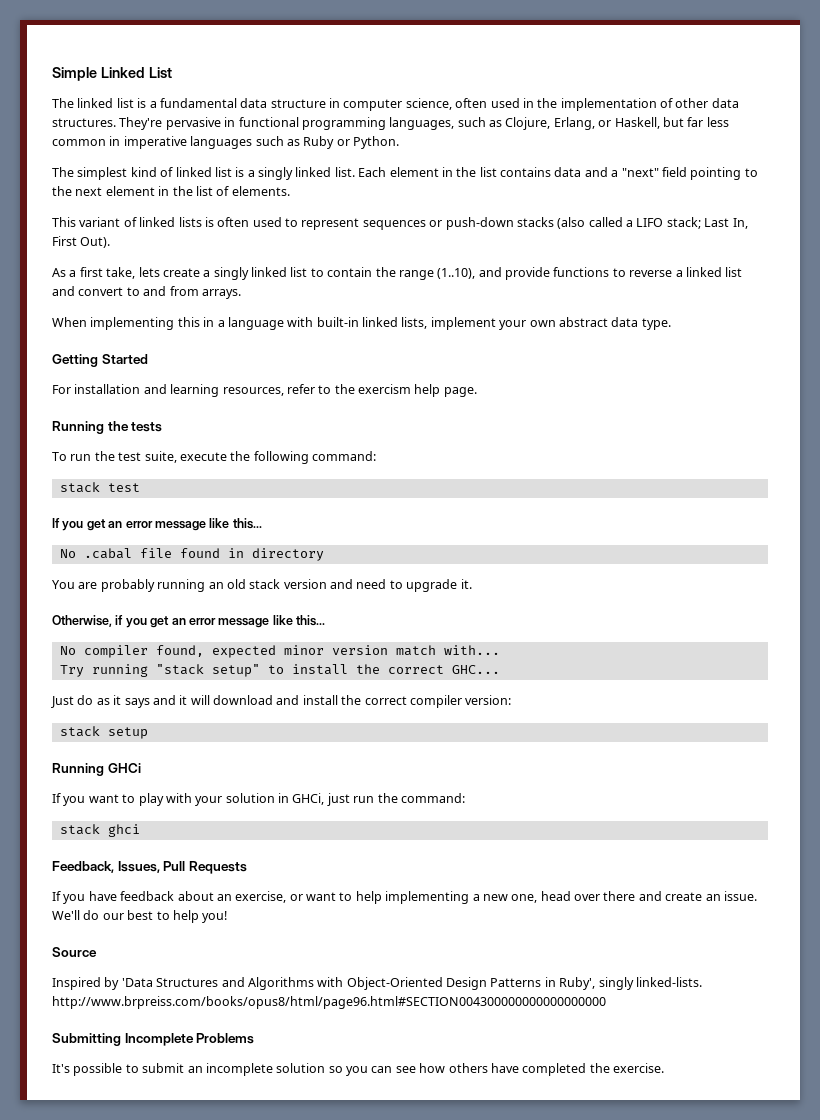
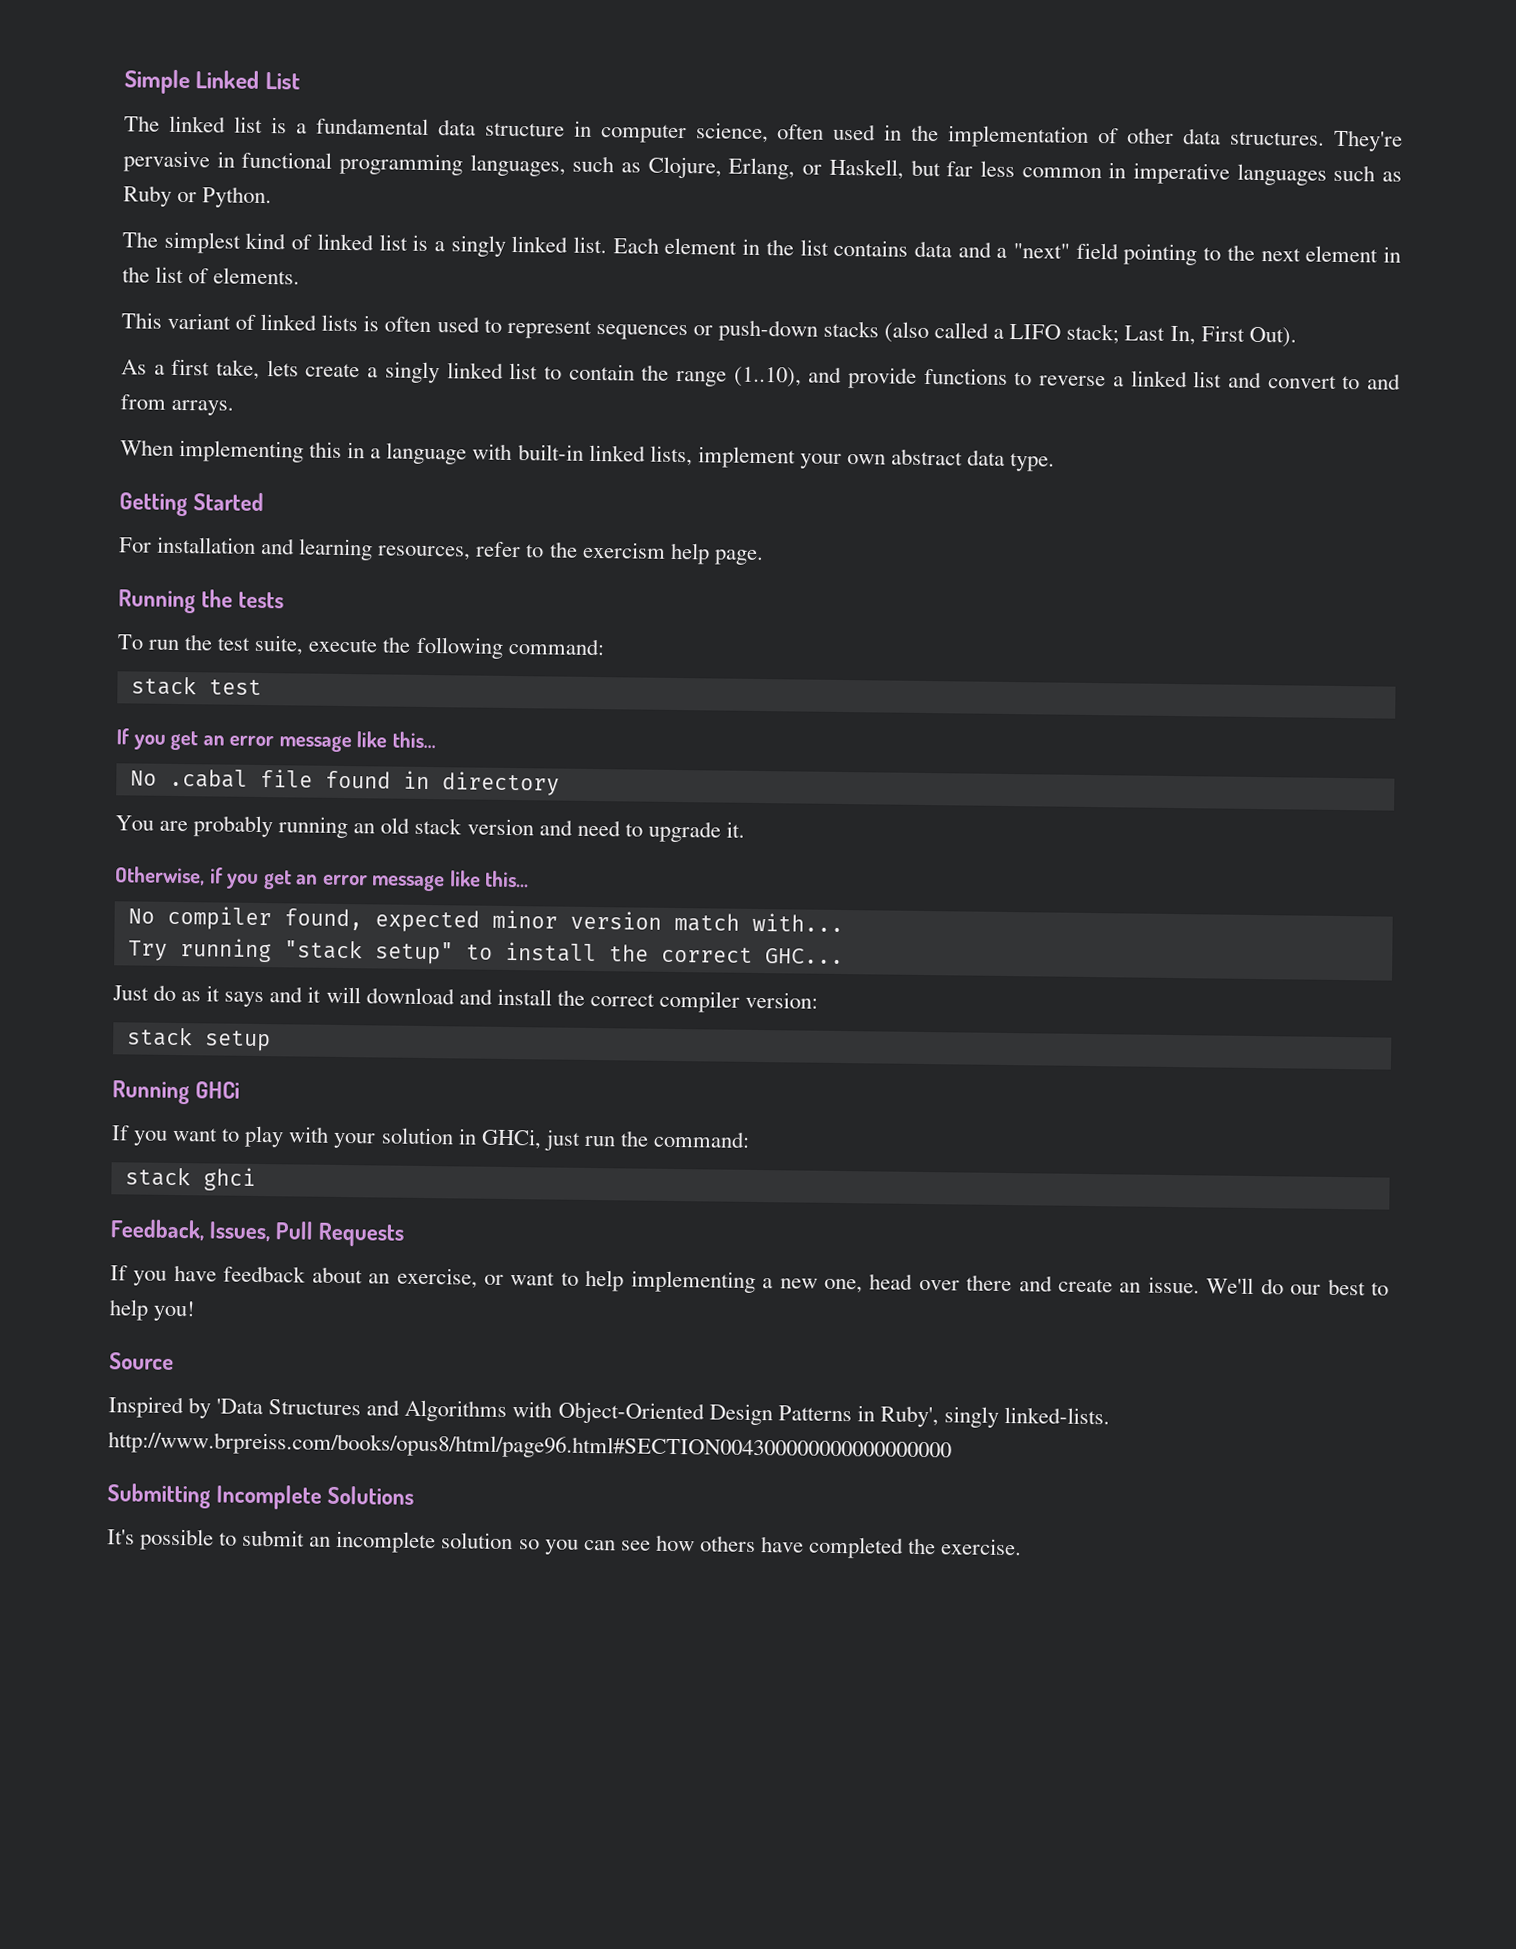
[196,1033,255,1044] Problems -> [327,1485,415,1505] Solutions

